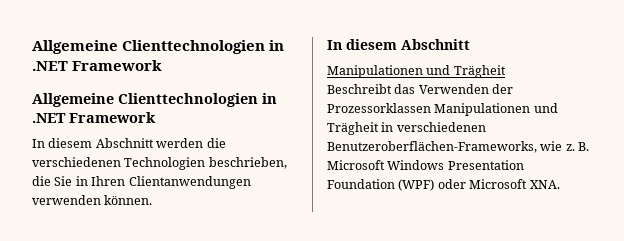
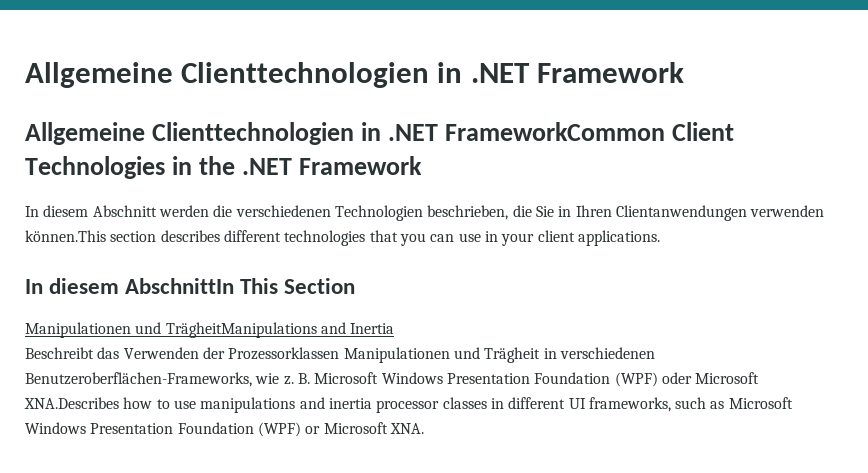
(66, 118) none -> [445,122,735,141] [25,156,293,179] FrameworkCommon Client Technologies in the .NET
[104,195,153,205] [327,39,470,50] [327,65,506,78] können. // In diesem Abschnitt // Manipulationen und Trägheit -> [25,230,660,246] [25,278,356,294] [25,322,395,338] können.This section describes different technologies that you can use in your client applications. // In diesem AbschnittIn This Section // Manipulationen und TrägheitManipulations and Inertia
(528, 184) none -> [24,397,793,413] [25,422,388,437] XNA.Describes how to use manipulations and inertia processor classes in different UI frameworks, such as Microsoft Windows Presentation Foundation (WPF) or Microsoft

